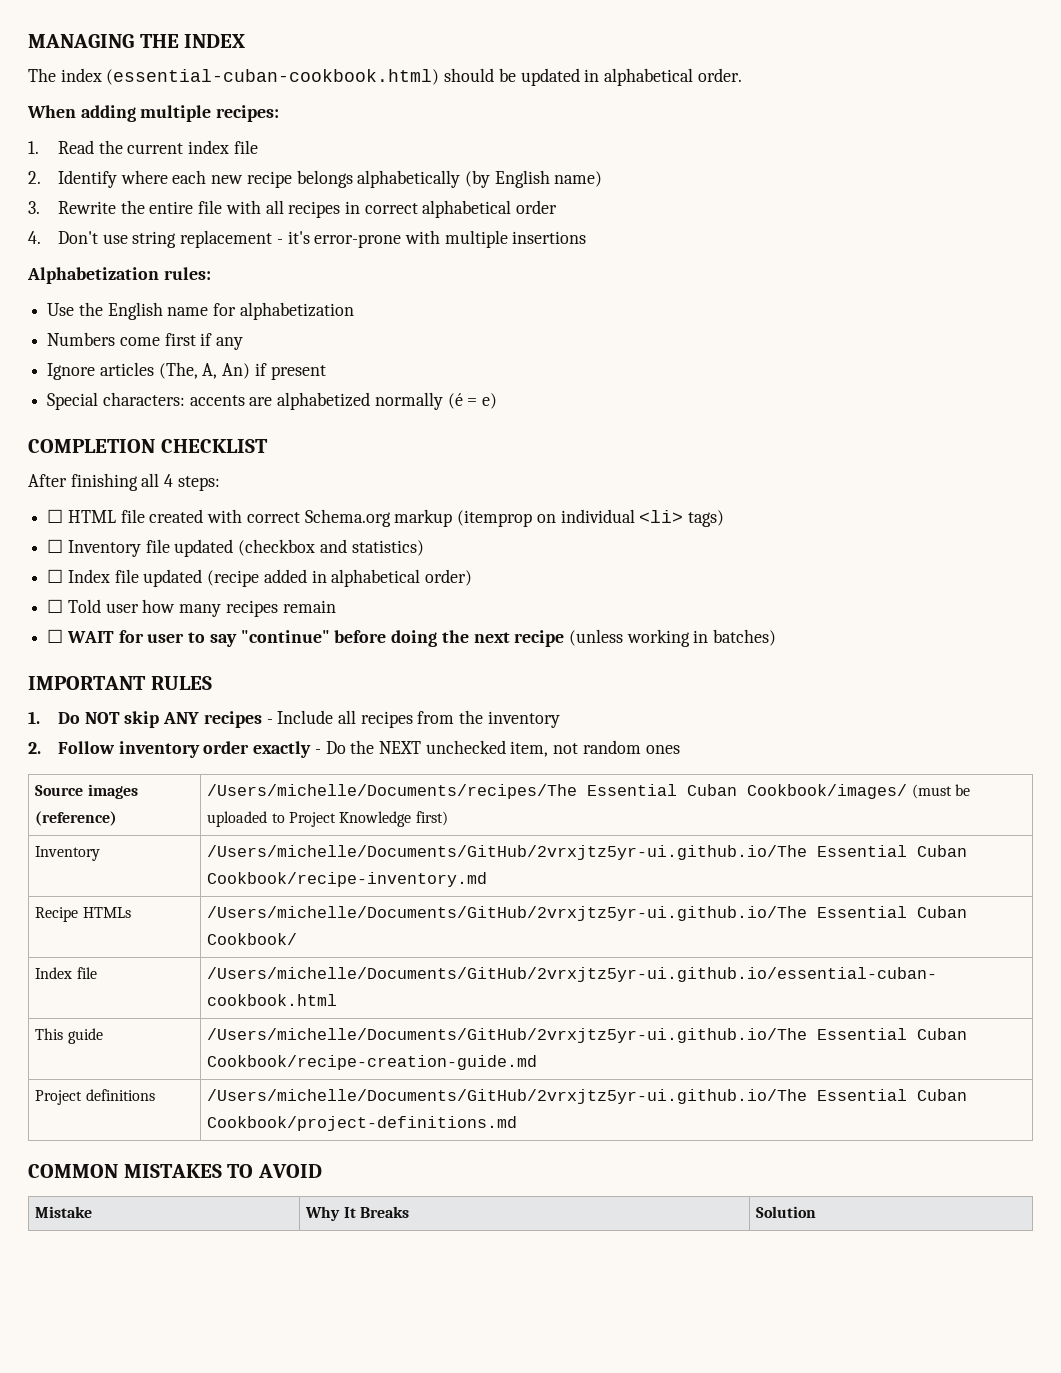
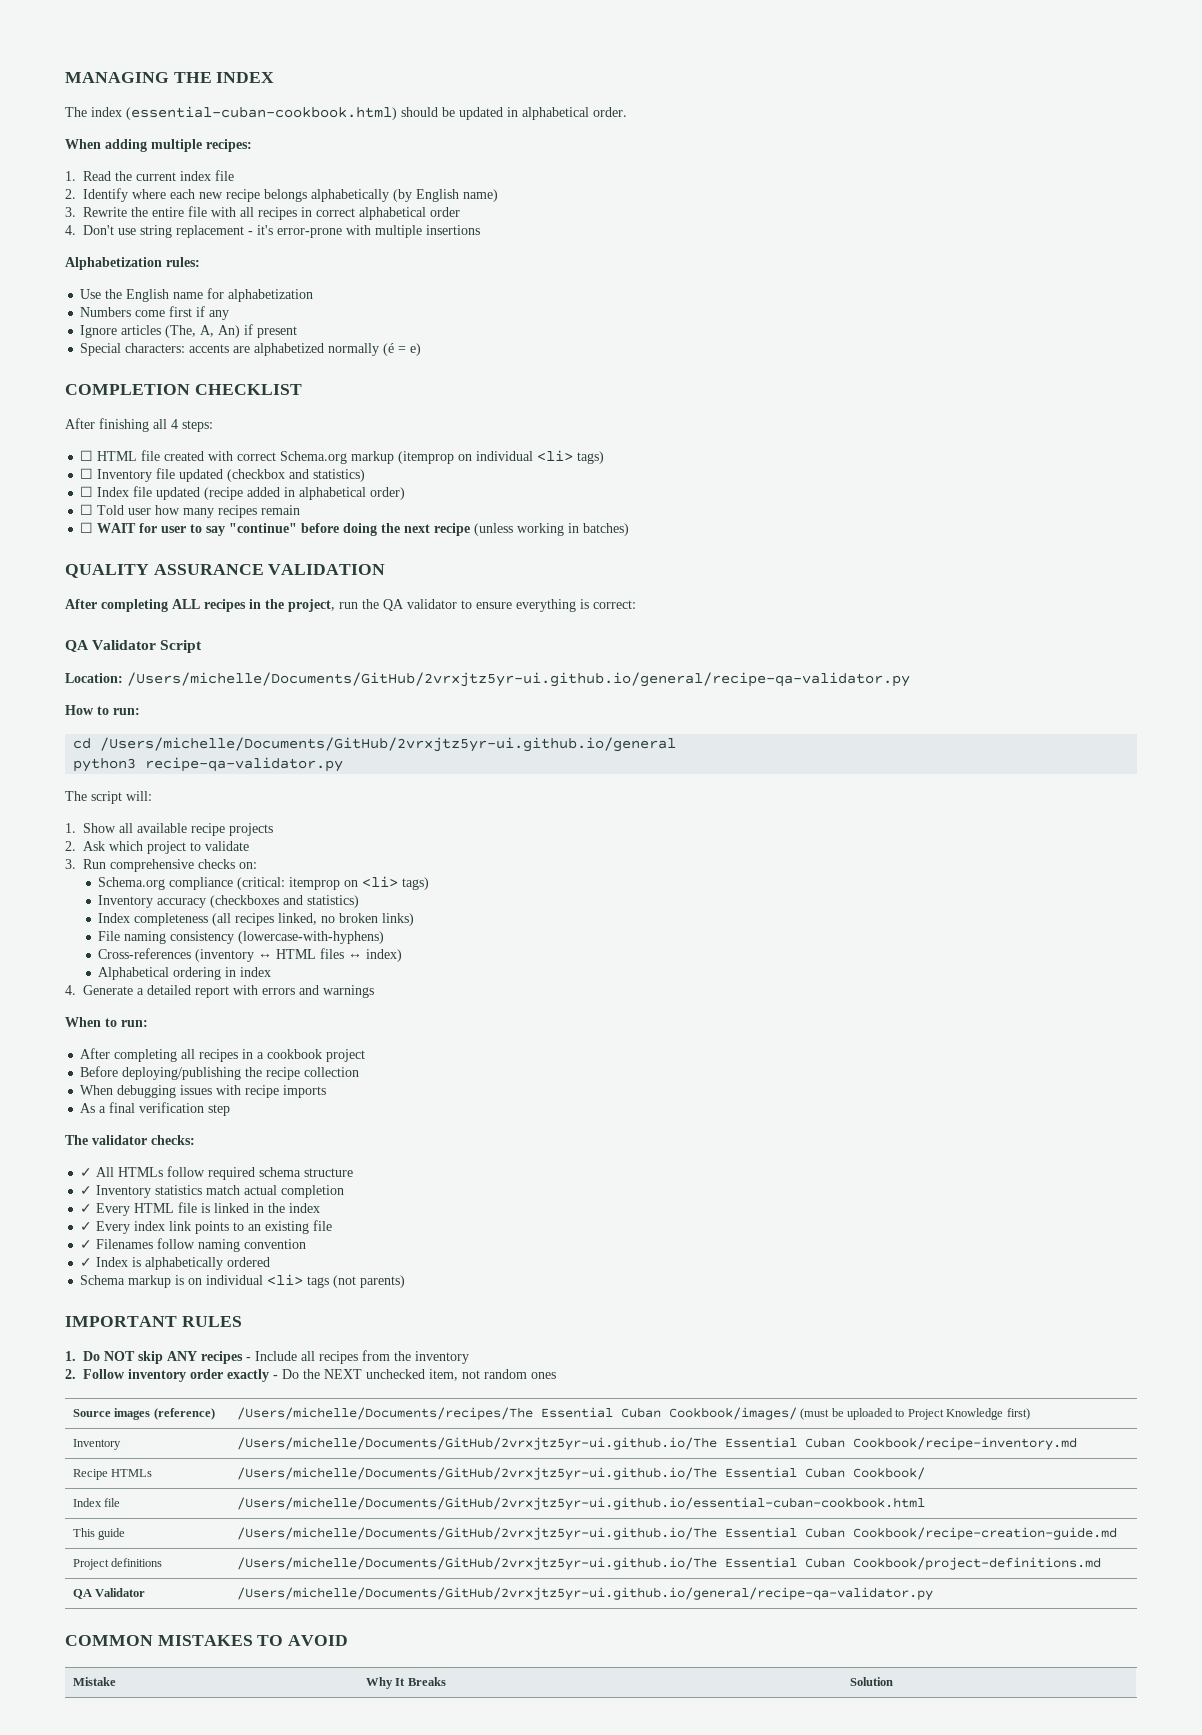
(777, 637) none -> [65,564,386,578] [65,599,636,612] [65,640,203,653] [65,672,910,687] [65,705,140,715] [73,737,677,752] [73,757,344,772] [65,791,152,804] [65,823,273,836] [65,841,249,854] [65,859,257,872] [98,876,430,890] [98,895,360,908] [98,913,415,926] [98,931,385,944] [98,948,403,962] [98,967,272,980] [65,985,374,998] [65,1017,148,1027] [80,1048,366,1062] [80,1066,360,1080] [80,1085,327,1098] [80,1102,231,1116] [65,1135,195,1145] [80,1166,354,1180] [80,1185,345,1198] [80,1202,321,1216] [80,1220,333,1234] [80,1238,307,1252] [80,1257,271,1270] [80,1274,406,1288] // QUALITY ASSURANCE VALIDATION // After completing ALL recipes in the project, run the QA validator to ensure everything is correct: // QA Validator Script // Location: /Users/michelle/Documents/GitHub/2vrxjtz5yr-ui.github.io/general/recipe-qa-validator.py // How to run: // cd /Users/michelle/Documents/GitHub/2vrxjtz5yr-ui.github.io/general // python3 recipe-qa-validator.py // The script will: // 1. Show all available recipe projects // 2. Ask which project to validate // 3. Run comprehensive checks on: // Schema.org compliance (critical: itemprop on <li> tags) // Inventory accuracy (checkboxes and statistics) // Index completeness (all recipes linked, no broken links) // File naming consistency (lowercase-with-hyphens) // Cross-references (inventory ↔ HTML files ↔ index) // Alphabetical ordering in index // 4. Generate a detailed report with errors and warnings // When to run: // After completing all recipes in a cookbook project // Before deploying/publishing the recipe collection // When debugging issues with recipe imports // As a final verification step // The validator checks: // ✓ All HTMLs follow required schema structure // ✓ Inventory statistics match actual completion // ✓ Every HTML file is linked in the index // ✓ Every index link points to an existing file // ✓ Filenames follow naming convention // ✓ Index is alphabetically ordered // Schema markup is on individual <li> tags (not parents)
(518, 1123) none -> [72,1588,146,1599] [236,1587,933,1600] // QA Validator | /Users/michelle/Documents/GitHub/2vrxjtz5yr-ui.github.io/general/recipe-qa-validator.py

